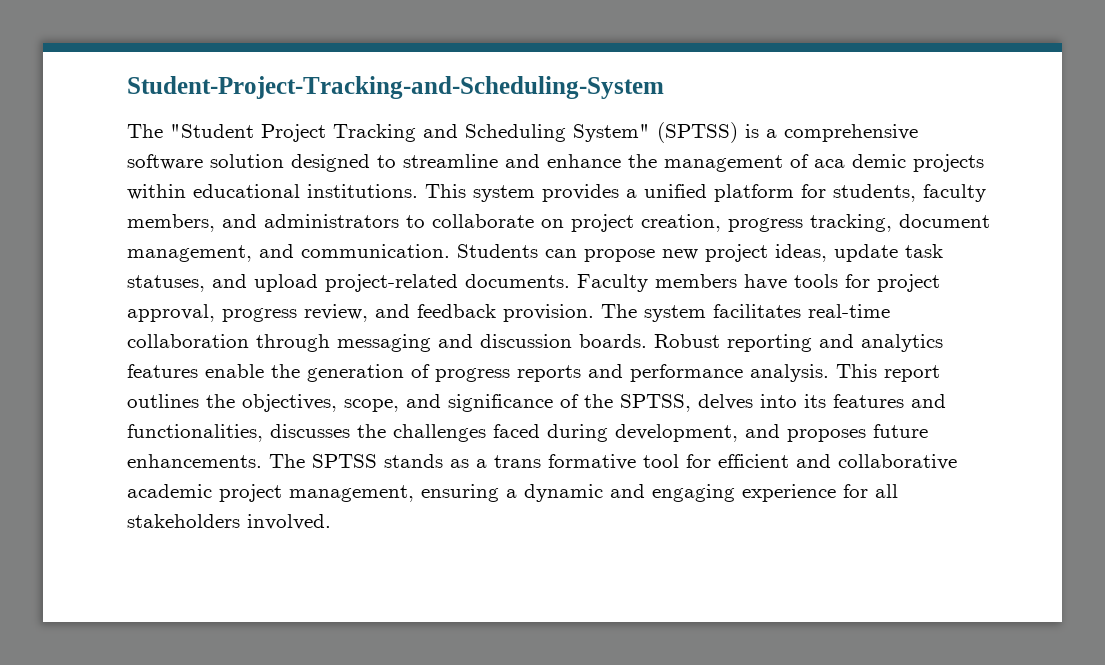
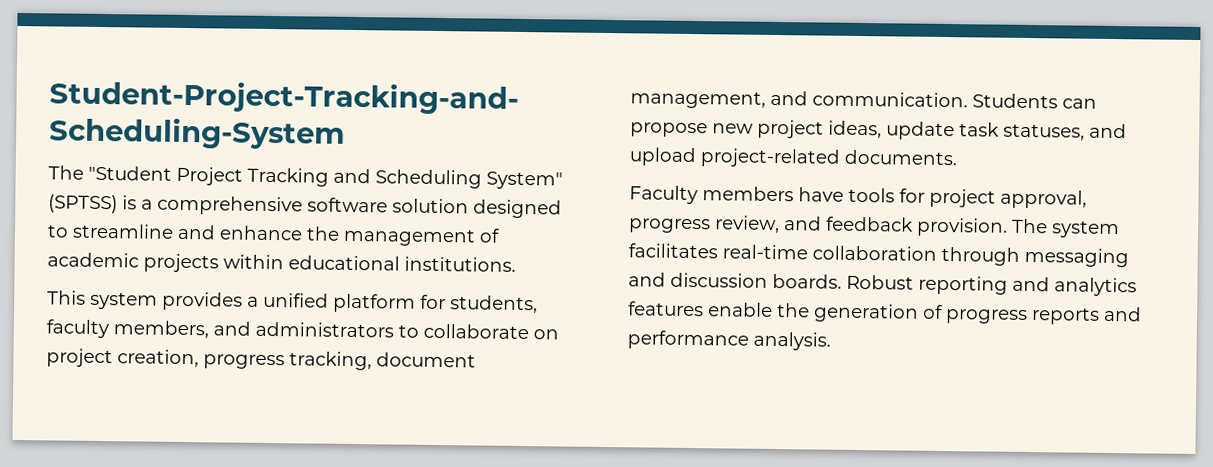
[814,154,906,168] aca demic -> [47,252,139,268] academic
(418, 191) none -> (516, 264) //
(570, 281) none -> (958, 157) //
[836,364,940,382] [127,394,946,412] [127,424,928,442] [127,454,957,470] [127,484,898,502] [127,514,331,530] This report outlines the objectives, scope, and significance of the SPTSS, delves into its features and functionalities, discusses the challenges faced during development, and proposes future enhancements. The SPTSS stands as a trans formative tool for efficient and collaborative academic project management, ensuring a dynamic and engaging experience for all stakeholders involved. -> (831, 341) none

